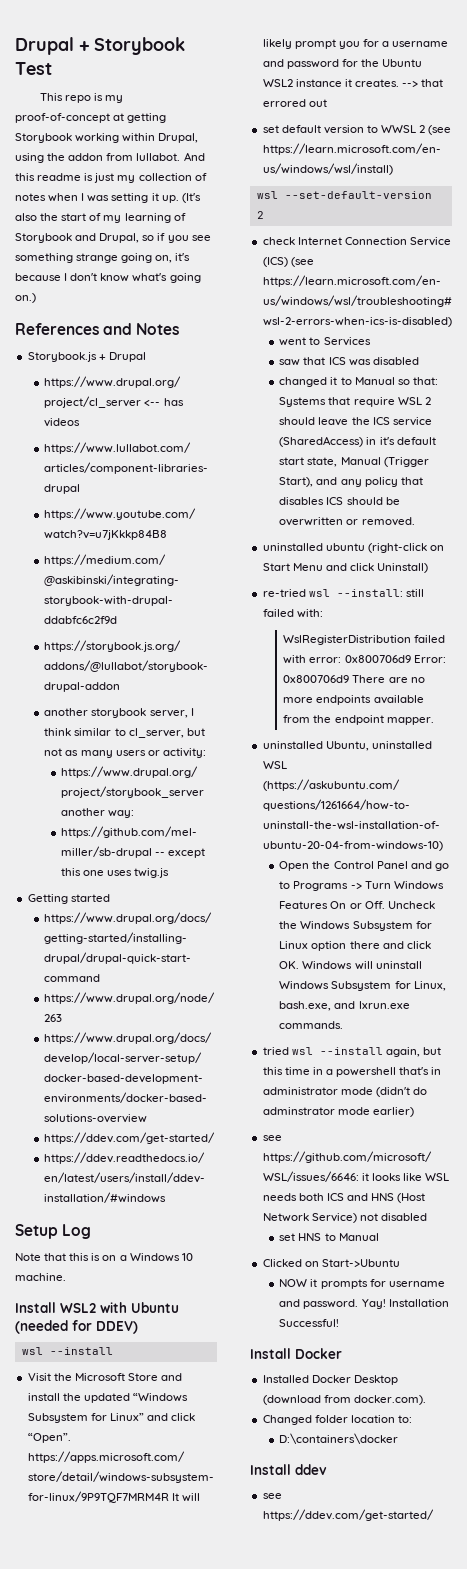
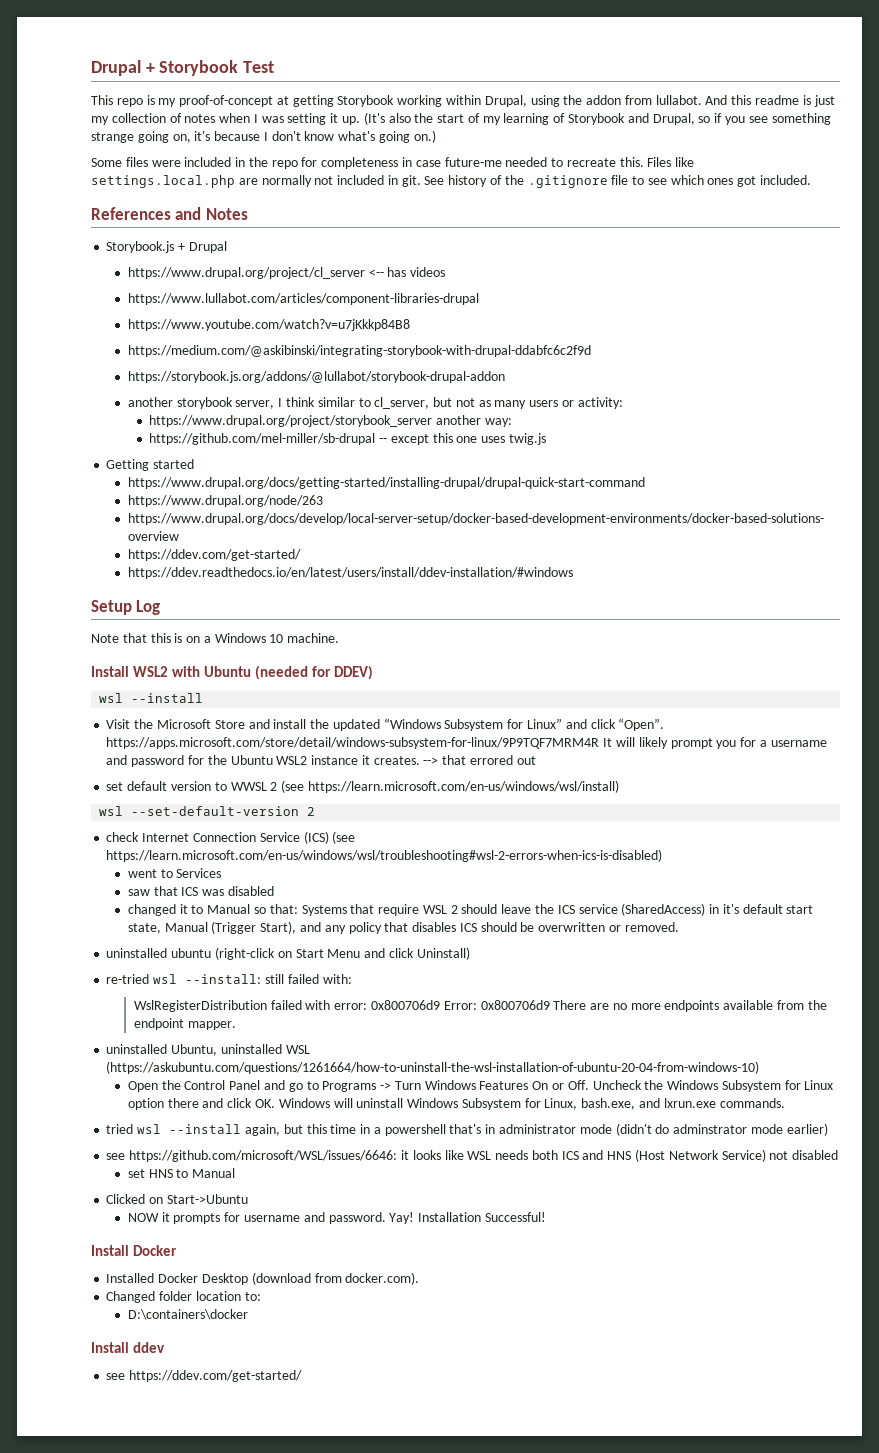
(36, 298) none -> [91,157,695,169] [91,175,812,188] // Some files were included in the repo for completeness in case future-me needed to recreate this. Files like settings.local.php are normally not included in git. See history of the .gitignore file to see which ones got included.

